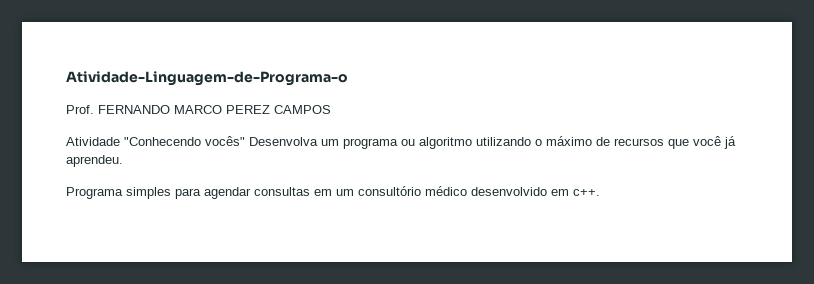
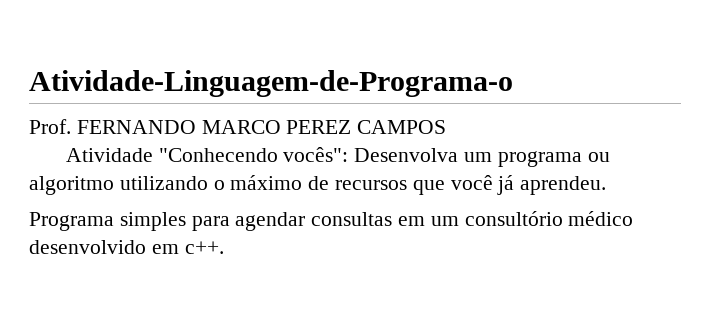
[205,136,245,146] vocês" -> [283,147,349,162] vocês":

